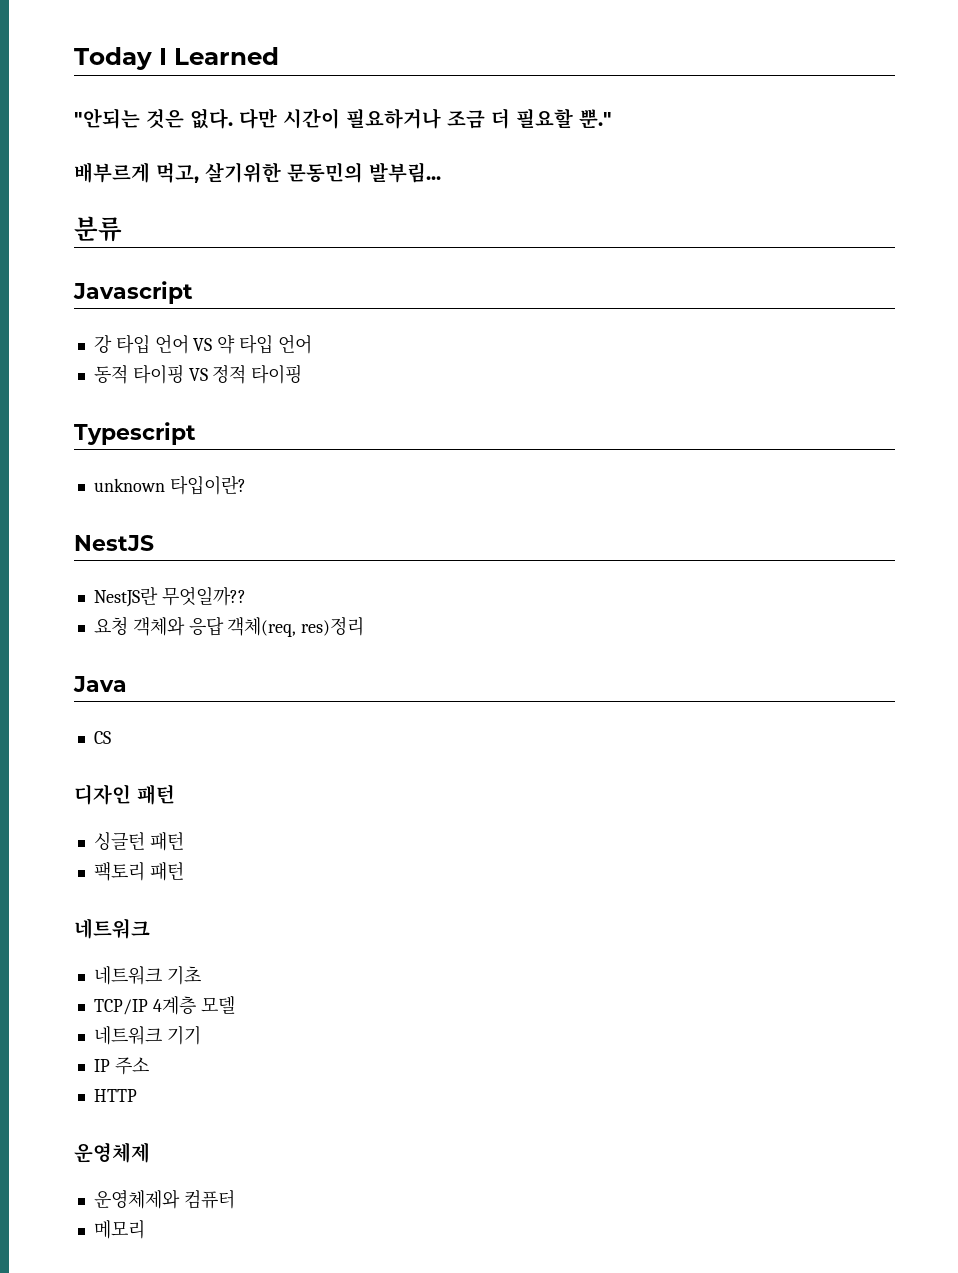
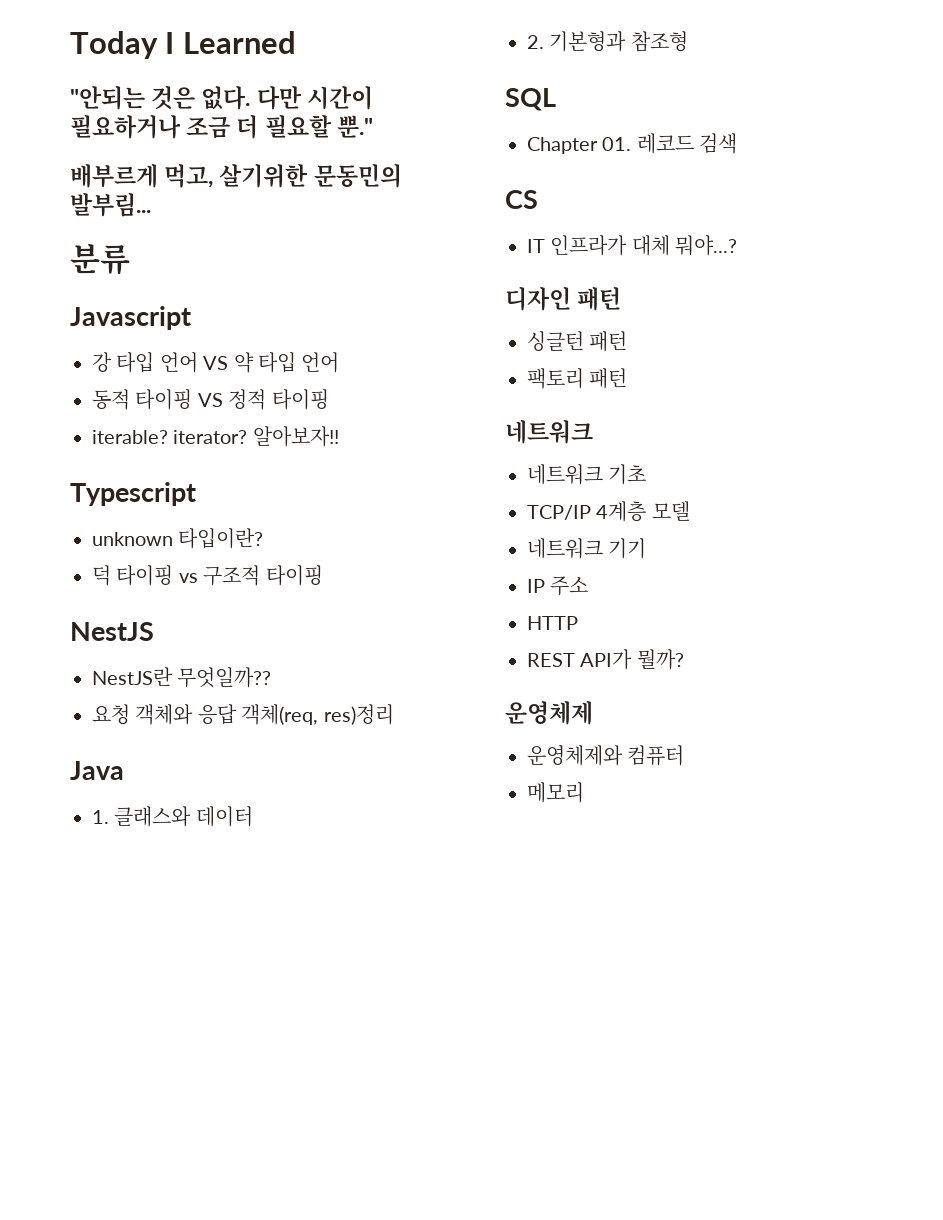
(303, 374) none -> [92,426,339,447] // iterable? iterator? 알아보자!!
(246, 485) none -> [92,565,323,586] // 덕 타이핑 vs 구조적 타이핑
[93,731,111,744] CS -> [92,806,253,827] [527,31,688,52] [505,88,556,111] [527,133,738,154] [505,190,538,209] [527,235,738,256] 1. 클래스와 데이터 // 2. 기본형과 참조형 // SQL // Chapter 01. 레코드 검색 // CS // IT 인프라가 대체 뭐야...?
(137, 1095) none -> [527,649,684,670] // REST API가 뭘까?

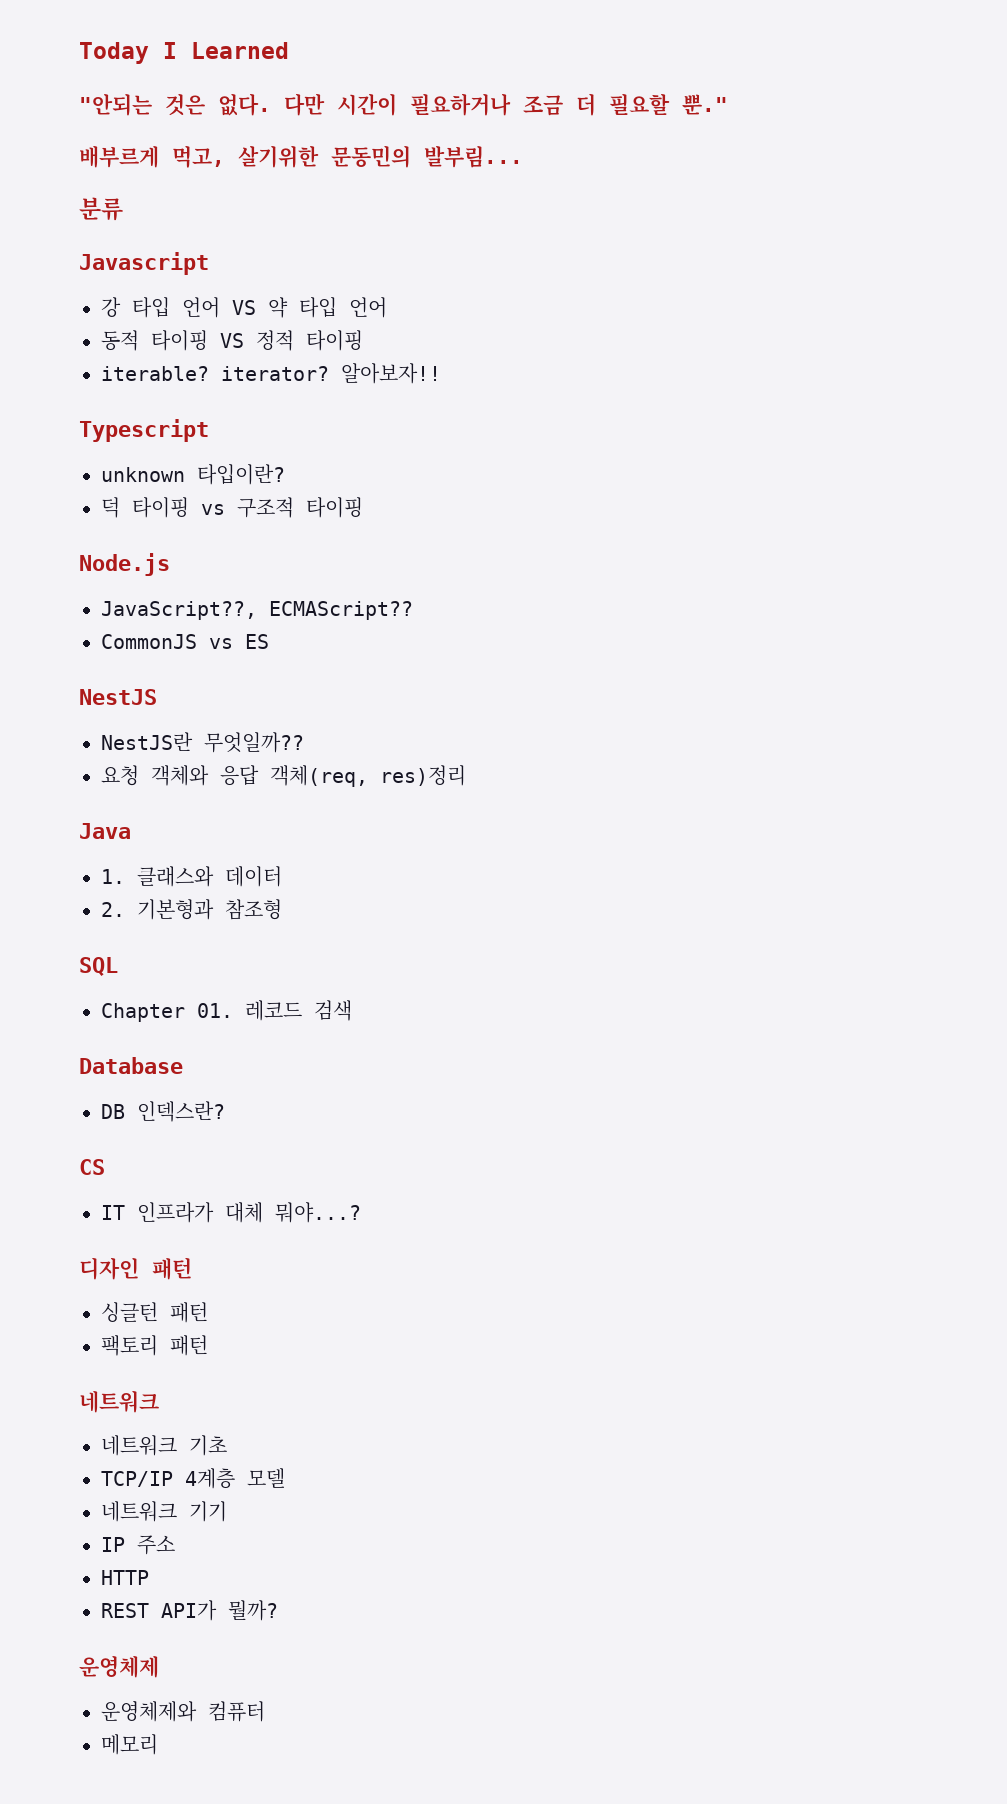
(323, 575) none -> [79,553,170,576] [101,601,413,620] [101,634,269,649] // Node.js // JavaScript??, ECMAScript?? // CommonJS vs ES
(738, 143) none -> [79,1057,183,1074] [101,1101,225,1122] // Database // DB 인덱스란?

